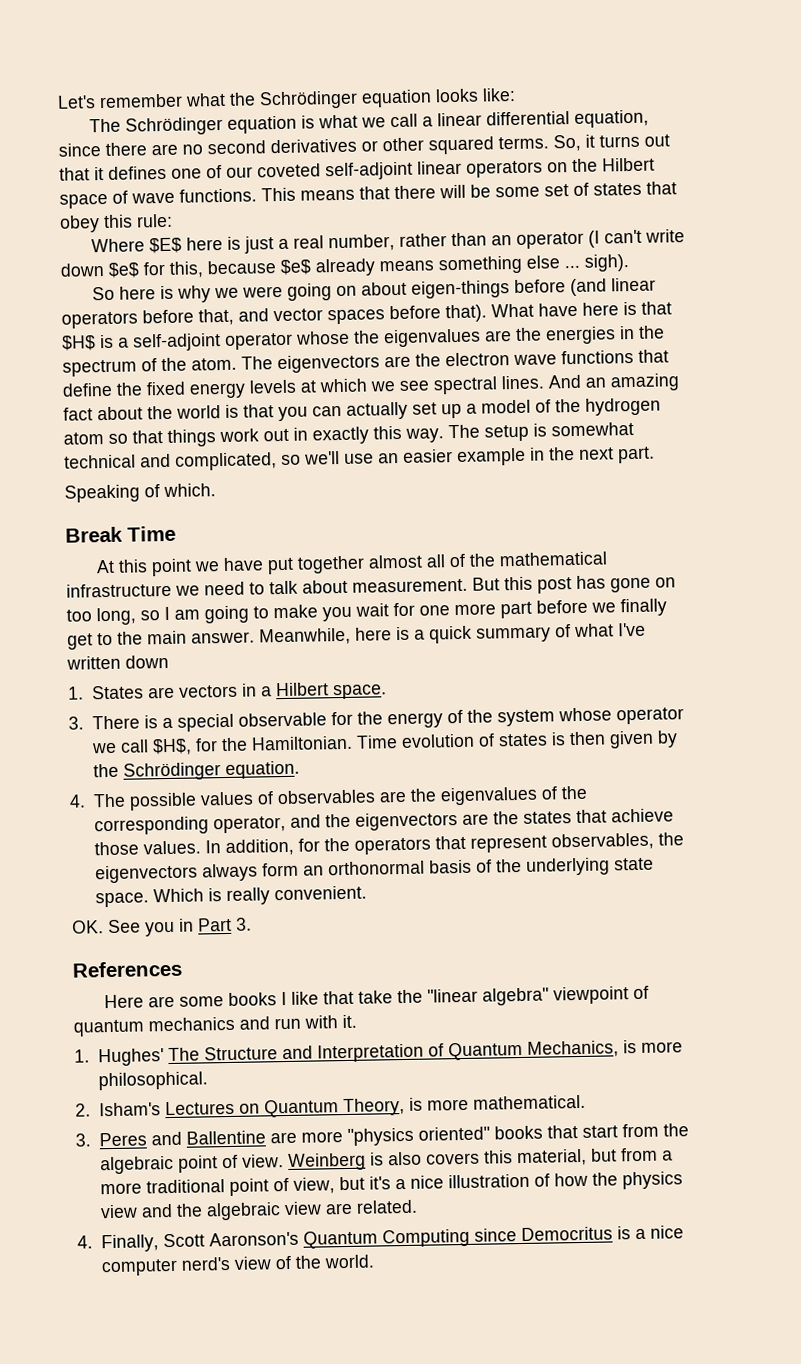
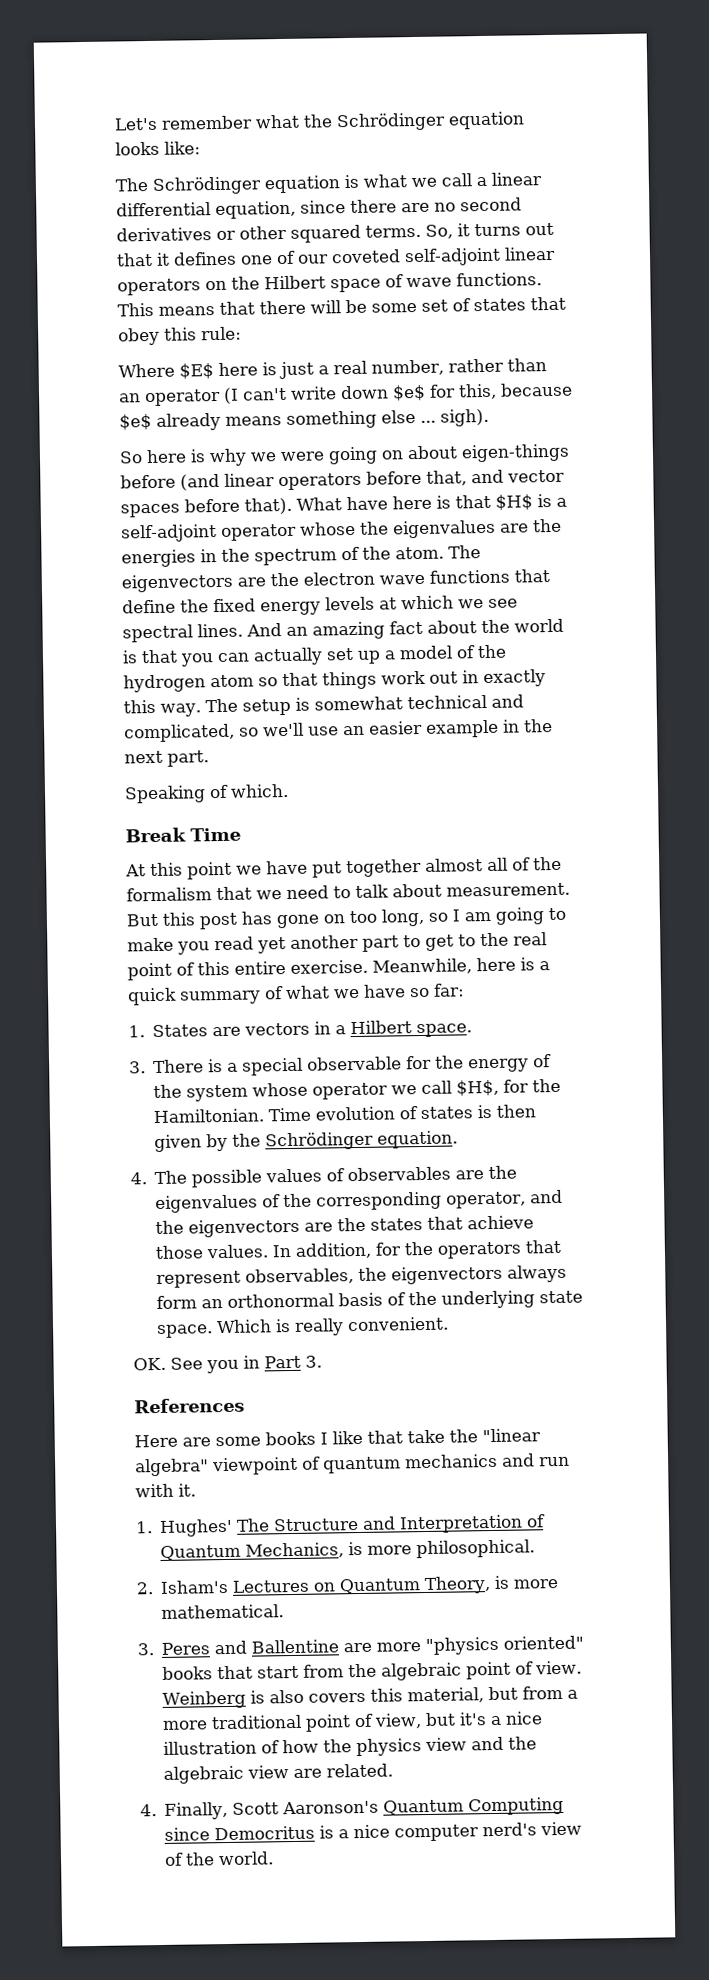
[499,551,609,567] [66,582,172,598] mathematical infrastructure -> [126,886,252,902] formalism that
[355,598,667,619] [67,630,255,650] wait for one more part before we finally get to the main answer. -> [214,932,547,954] [127,959,368,981] read yet another part to get to the real point of this entire exercise.
[618,622,646,637] [66,654,169,670] I've written down -> [333,983,465,999] we have so far:

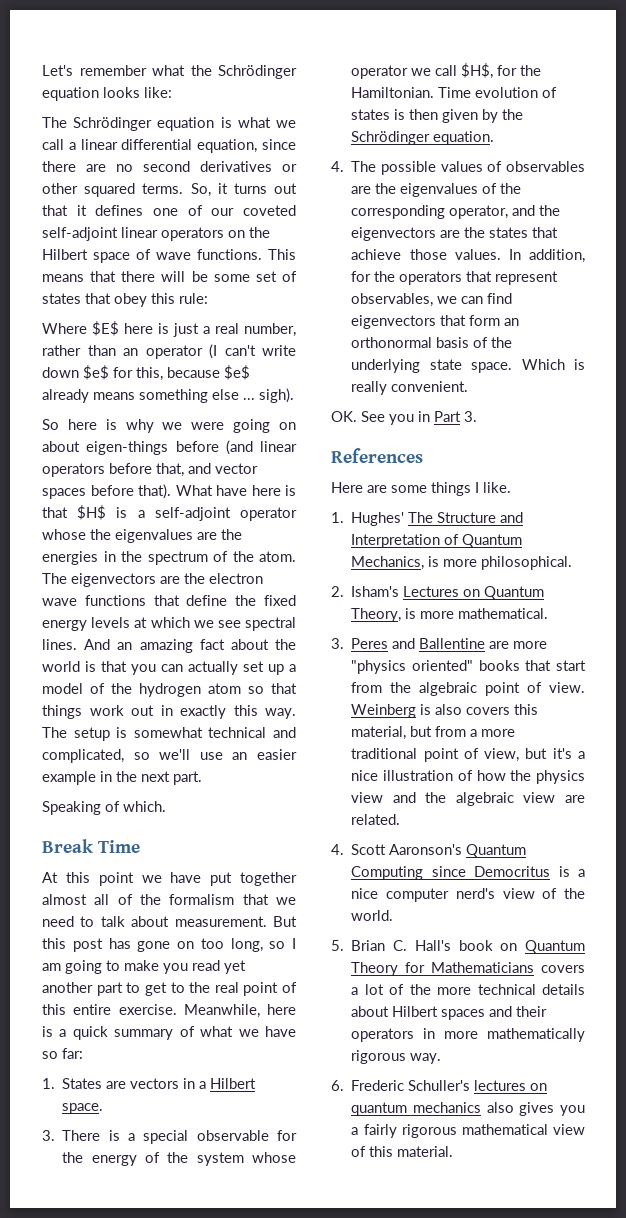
[358,1264,568,1285] the eigenvectors always -> [437,293,513,304] [351,315,467,329] we can find eigenvectors that
[265,1428,541,1446] [135,1453,570,1477] [135,1483,196,1498] books I like that take the "linear algebra" viewpoint of quantum mechanics and run with it. -> [431,482,511,496] things I like.
[164,1801,229,1820] Finally, -> (344, 849) none
(275, 1858) none -> [331,940,585,954] [351,962,585,976] [351,984,585,995] [351,1006,548,1020] [351,1028,585,1042] [351,1050,442,1064] [331,1080,548,1091] [351,1102,585,1116] [351,1124,585,1138] [351,1146,454,1157] // 5. Brian C. Hall's book on Quantum Theory for Mathematicians covers a lot of the more technical details about Hilbert spaces and their operators in more mathematically rigorous way. // 6. Frederic Schuller's lectures on quantum mechanics also gives you a fairly rigorous mathematical view of this material.

